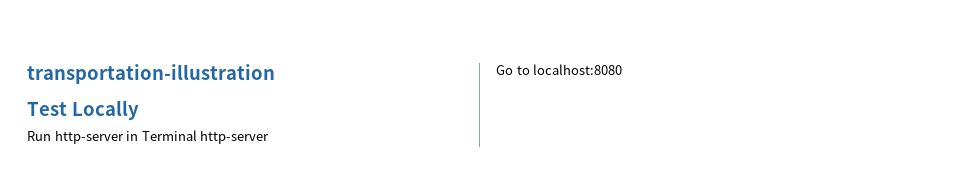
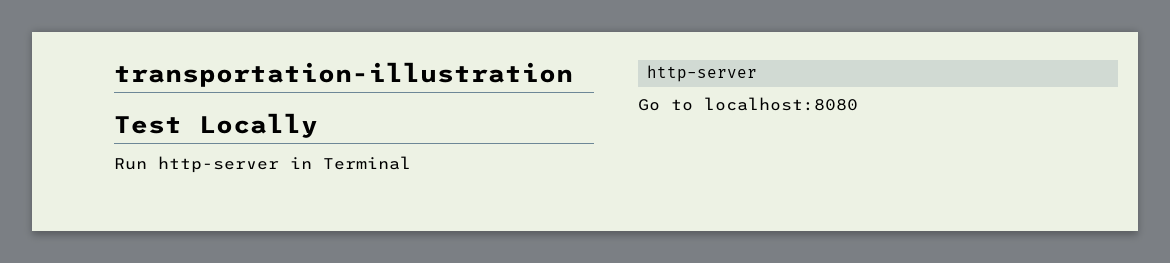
(197, 135) none -> (411, 163) //

